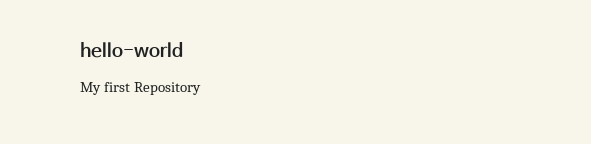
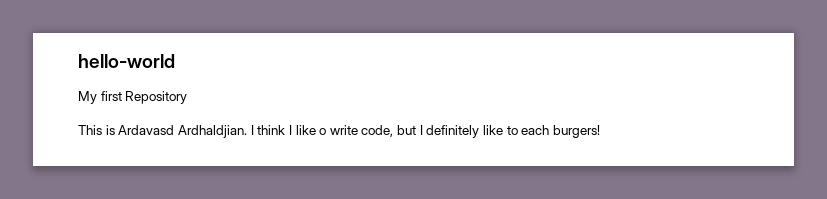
(201, 88) none -> [78,125,600,138] // This is Ardavasd Ardhaldjian. I think I like o write code, but I definitely like to each burgers!

